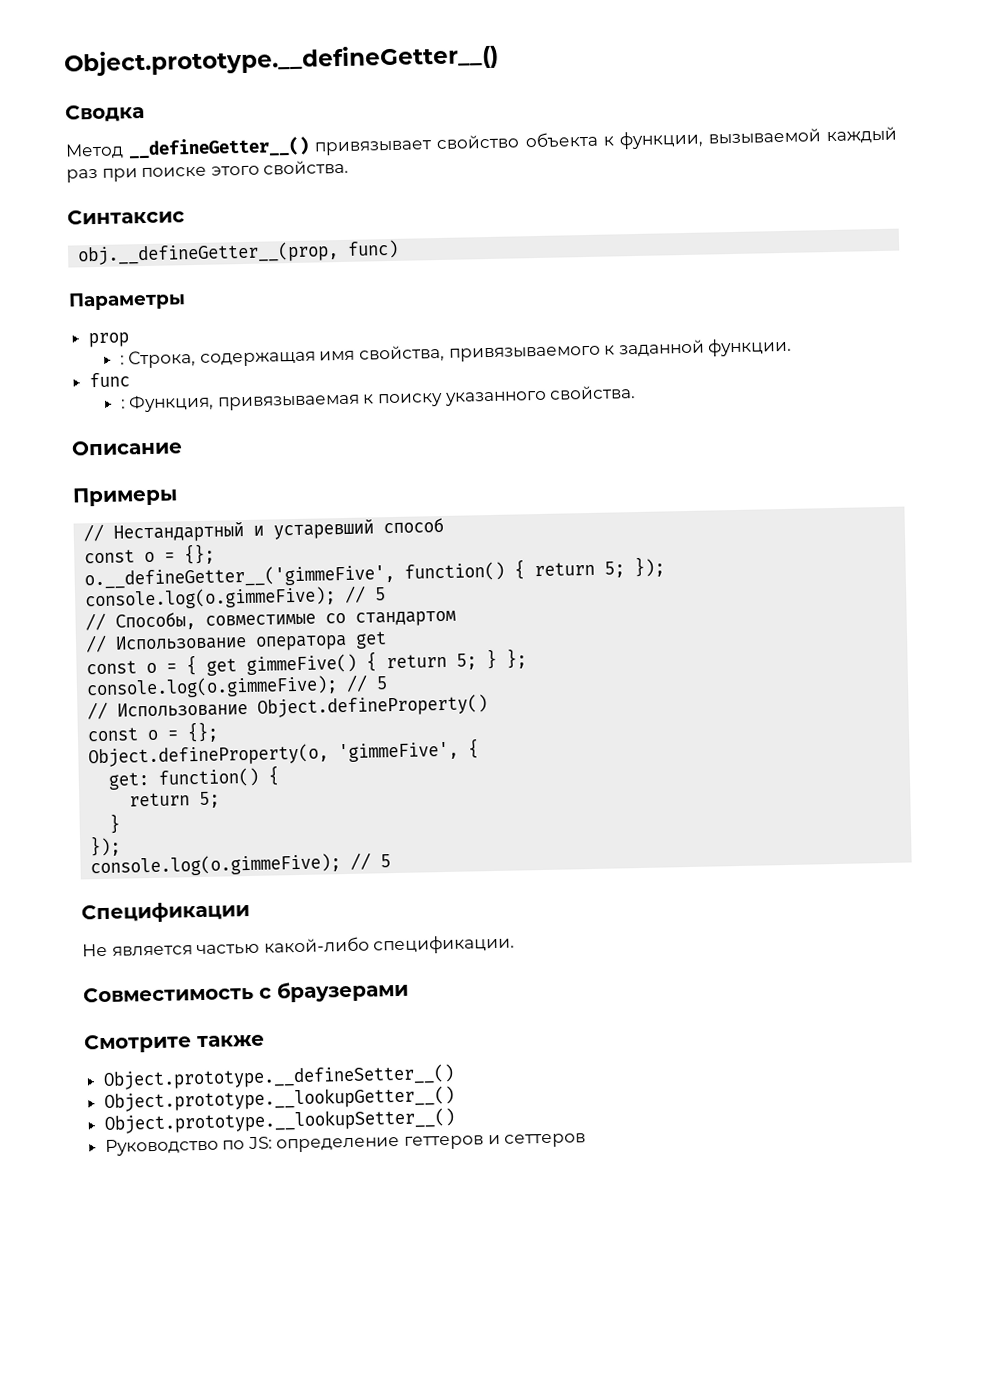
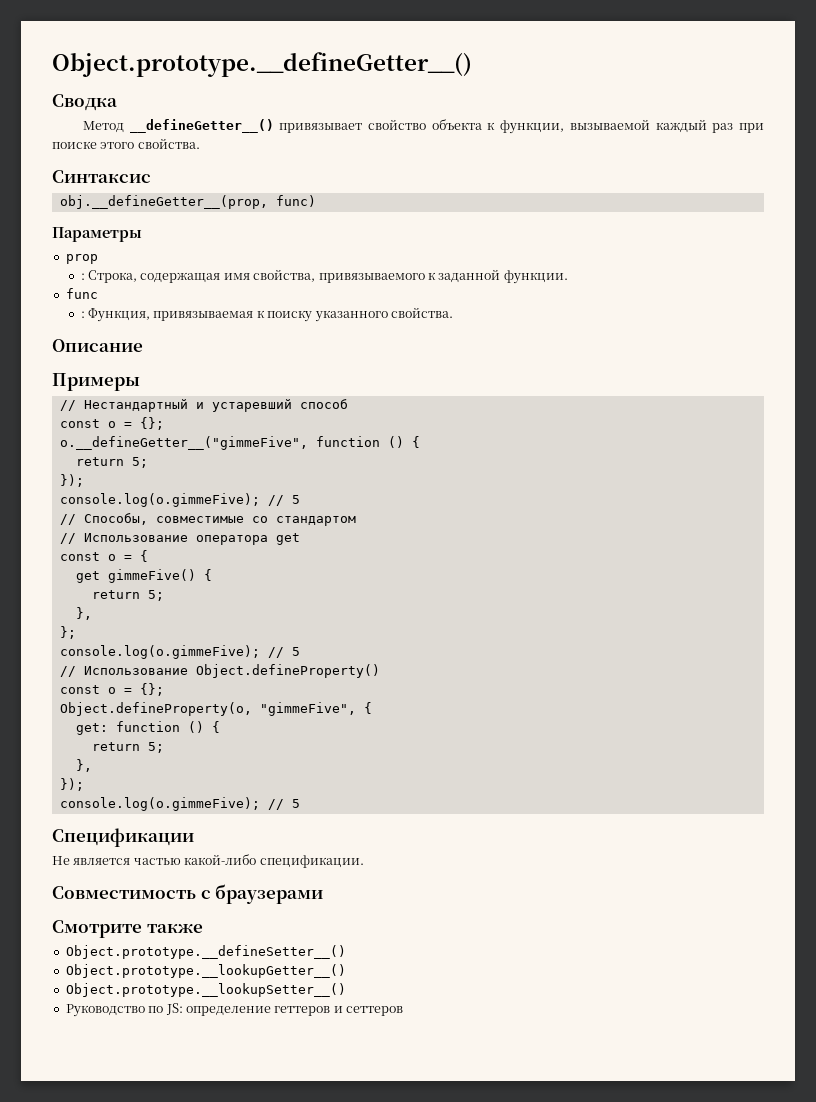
[84,559,626,590] o.__defineGetter__('gimmeFive', function() { return 5; -> [59,436,420,450] [75,457,148,468] o.__defineGetter__("gimmeFive", function () { // return 5; //
(198, 665) none -> (148, 556) //
[386,648,498,670] return 5; } -> [91,590,164,601] [75,607,92,620] // return 5; // }, //
[338,741,460,763] 'gimmeFive', -> [259,702,356,716] "gimmeFive",
[158,765,280,788] [129,791,221,809] [109,813,121,834] function() { // return 5; // } -> [115,721,220,733] [91,742,164,753] [75,759,92,772] function () { // return 5; // },

